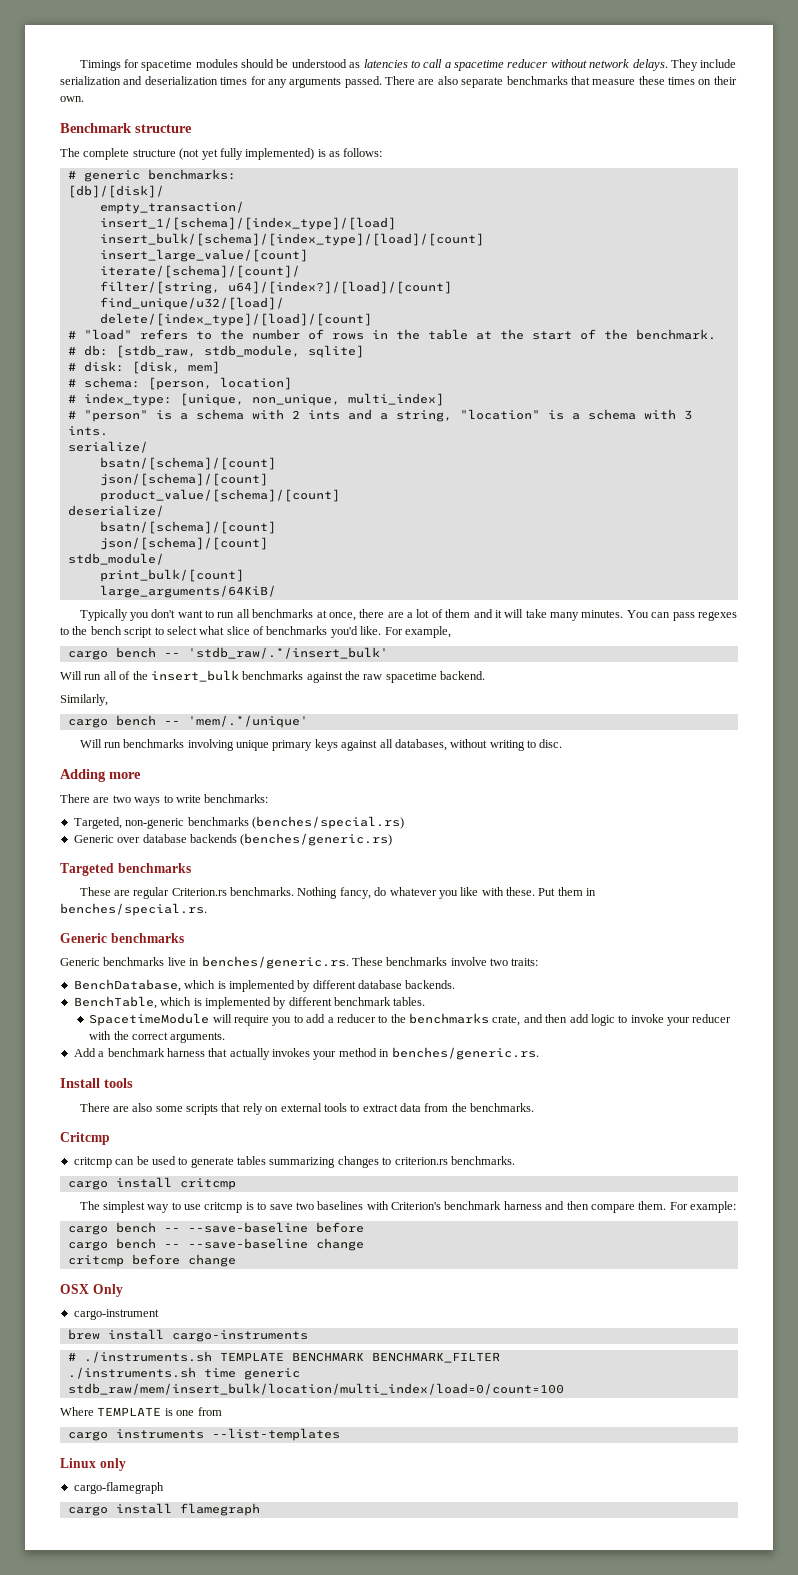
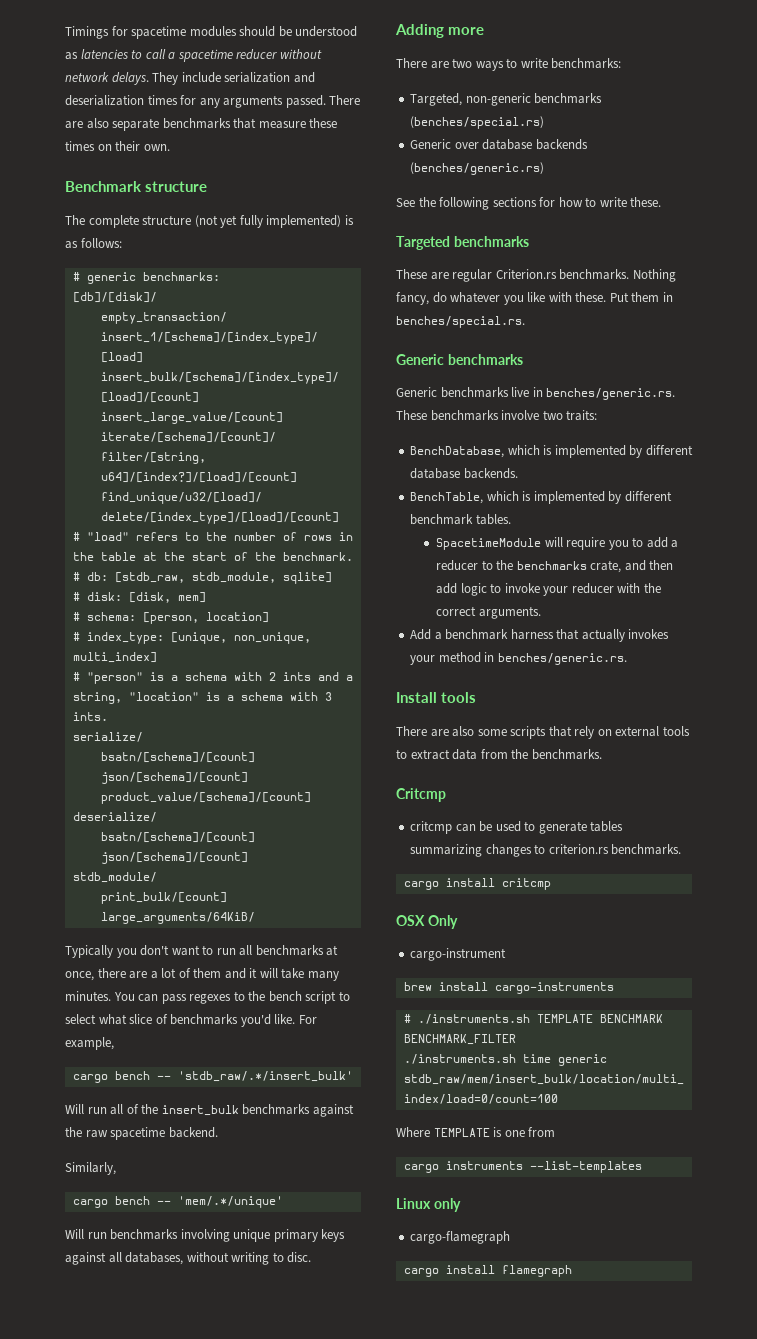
(393, 839) none -> [396,197,662,210] // See the following sections for how to write these.
[79,1201,737,1213] [67,1222,364,1235] [67,1238,364,1251] [67,1254,236,1267] // The simplest way to use critcmp is to save two baselines with Criterion's benchmark harness and then compare them. For example: // cargo bench -- --save-baseline before // cargo bench -- --save-baseline change // critcmp before change -> (551, 884) none

